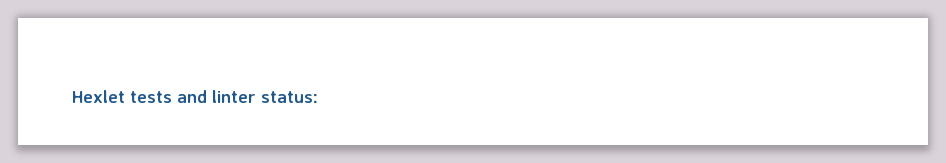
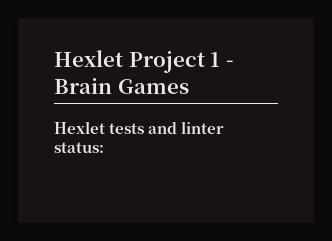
[72,90,125,103] Hexlet -> [54,50,234,73] [54,78,189,94] [54,121,105,134] Hexlet Project 1 - Brain Games // Hexlet

